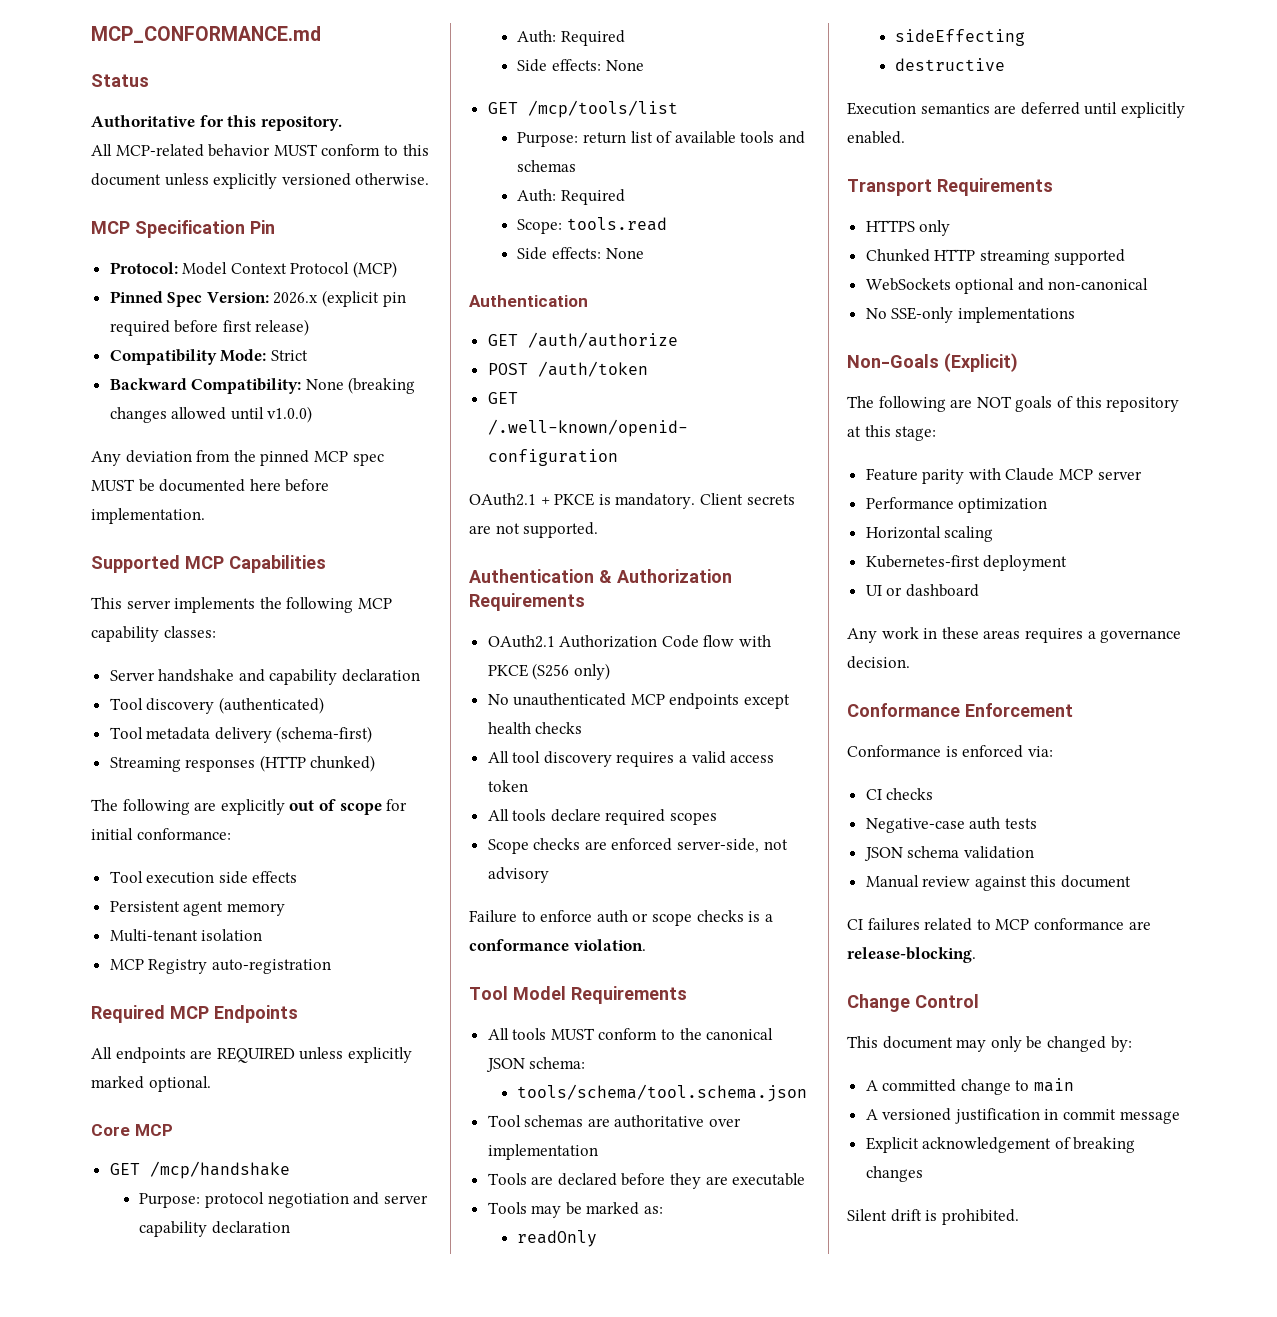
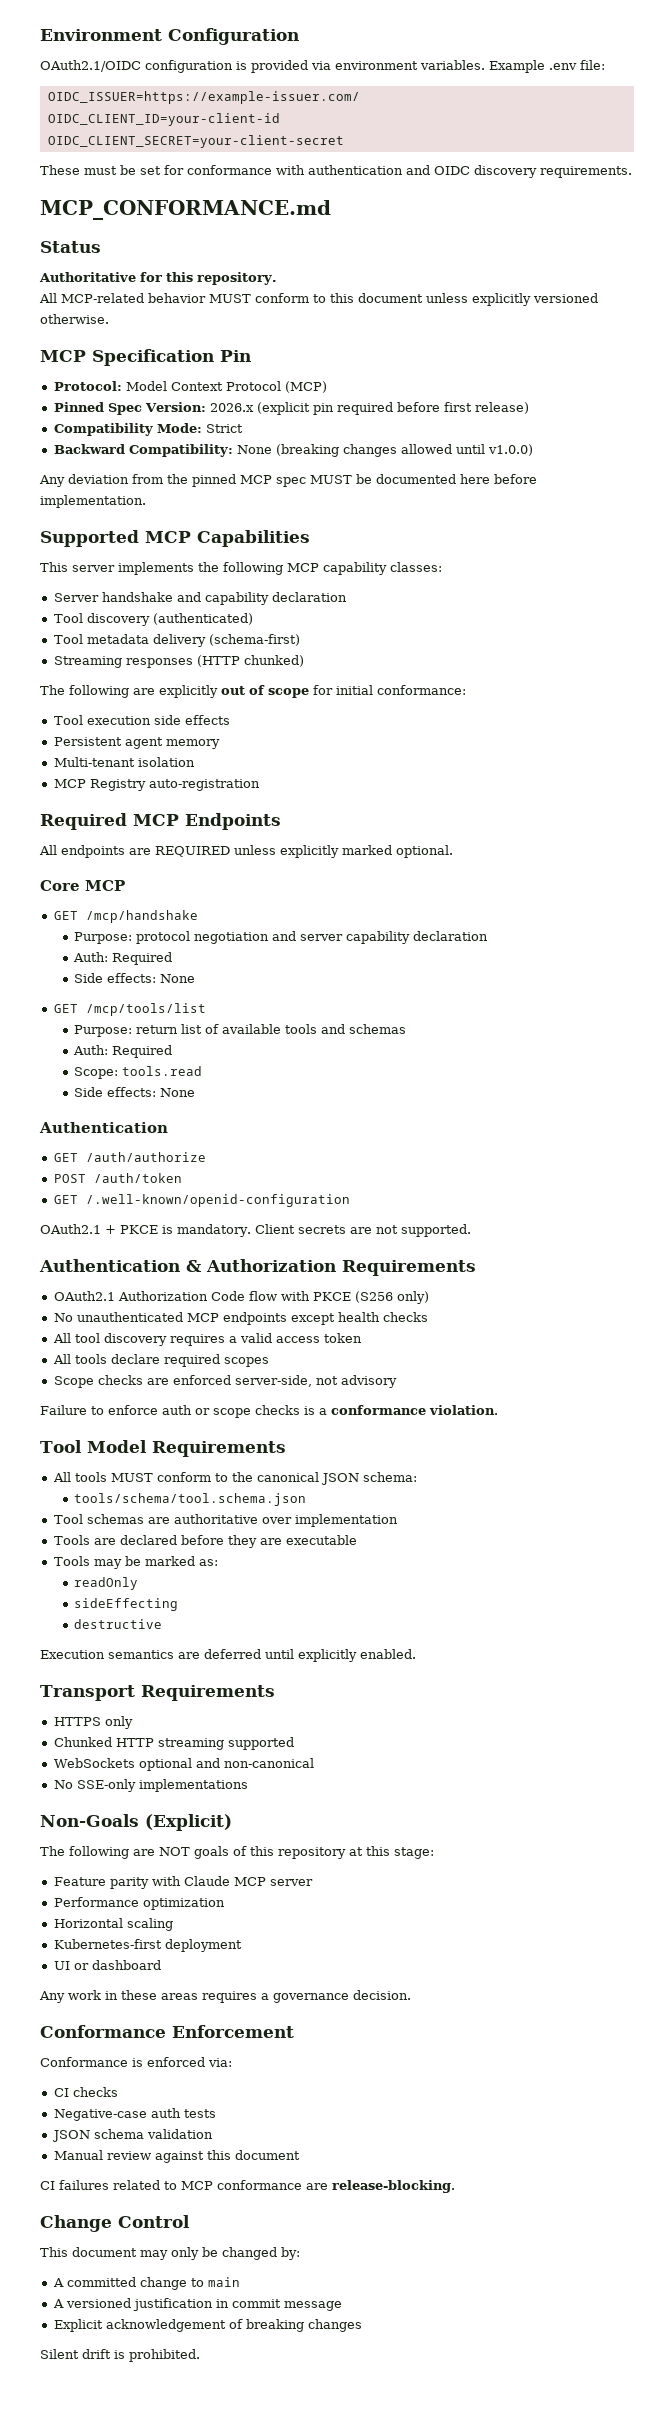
(91, 34) none -> [40,28,299,45] [40,60,605,73] [47,91,360,104] [47,113,280,126] [47,135,344,148] [40,165,632,178] Environment Configuration // OAuth2.1/OIDC configuration is provided via environment variables. Example .env file: // OIDC_ISSUER=https://example-issuer.com/ // OIDC_CLIENT_ID=your-client-id // OIDC_CLIENT_SECRET=your-client-secret // These must be set for conformance with authentication and OIDC discovery requirements. //

